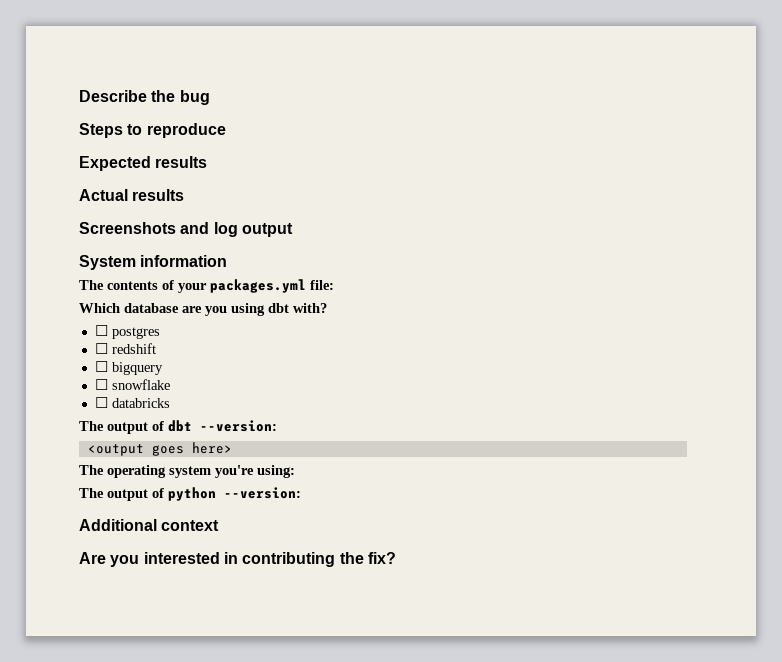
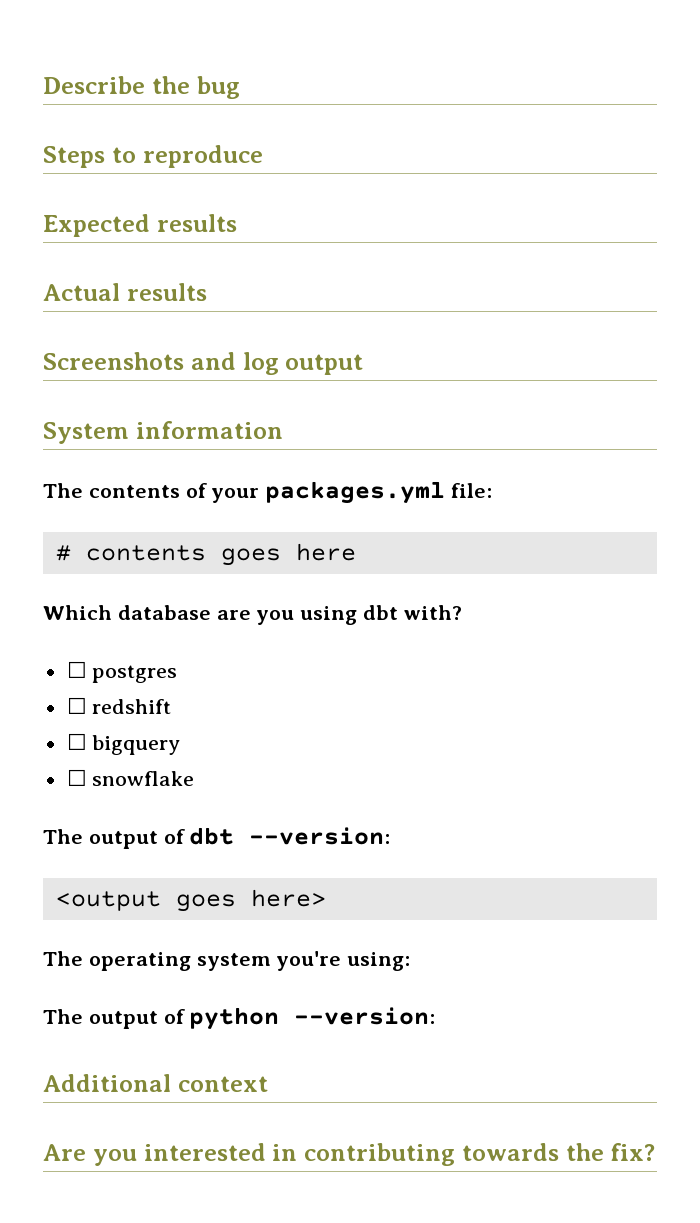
(334, 285) none -> [55,543,356,566] // # contents goes here
[94,397,170,408] // ☐ databricks -> (195, 778) none
(336, 559) none -> [461,1143,559,1161] towards

